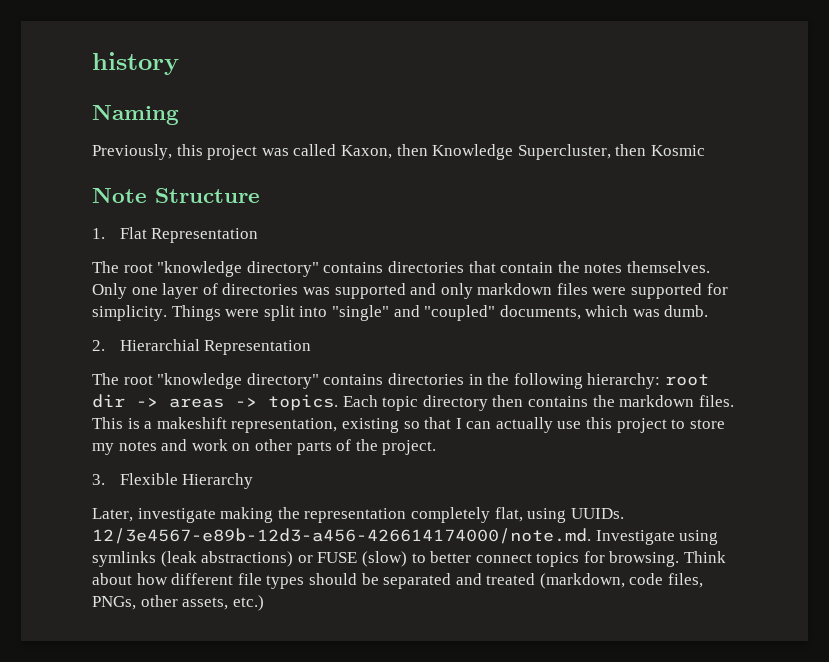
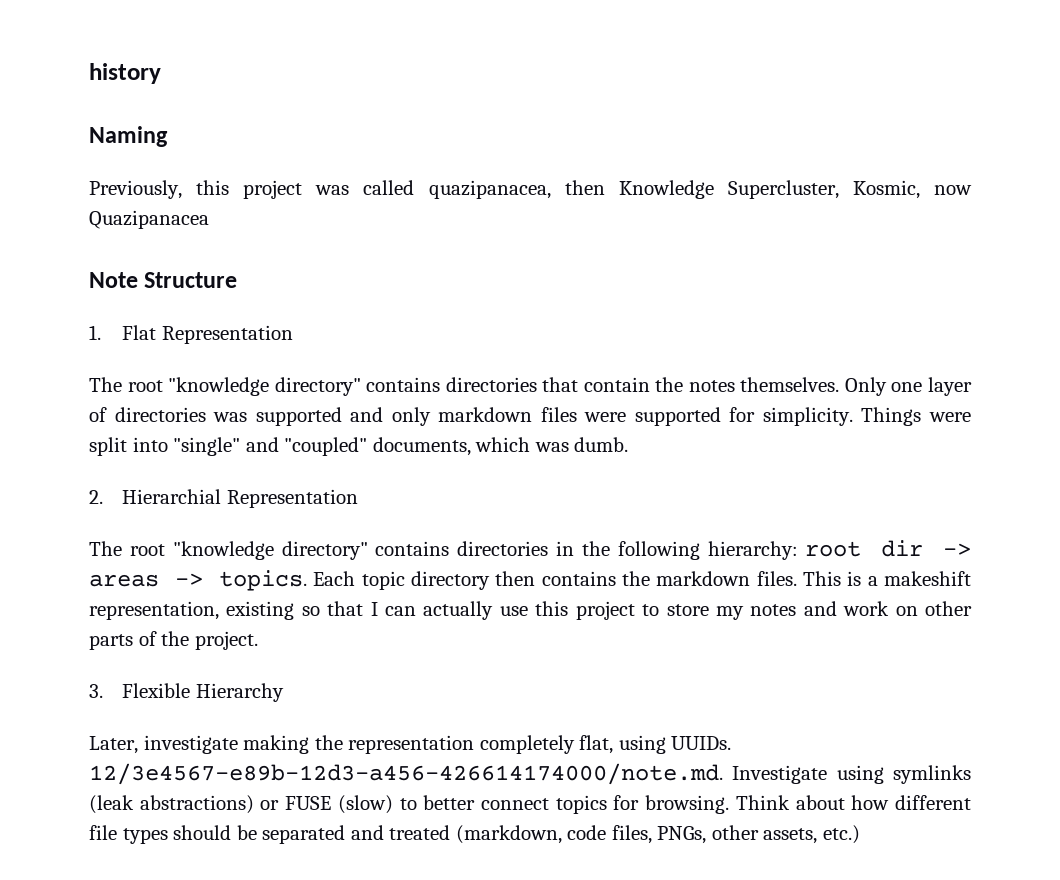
[340,145,392,159] Kaxon, -> [428,180,551,199] quazipanacea,
[615,144,705,156] then Kosmic -> [852,180,973,199] [89,210,209,229] Kosmic, now Quazipanacea

